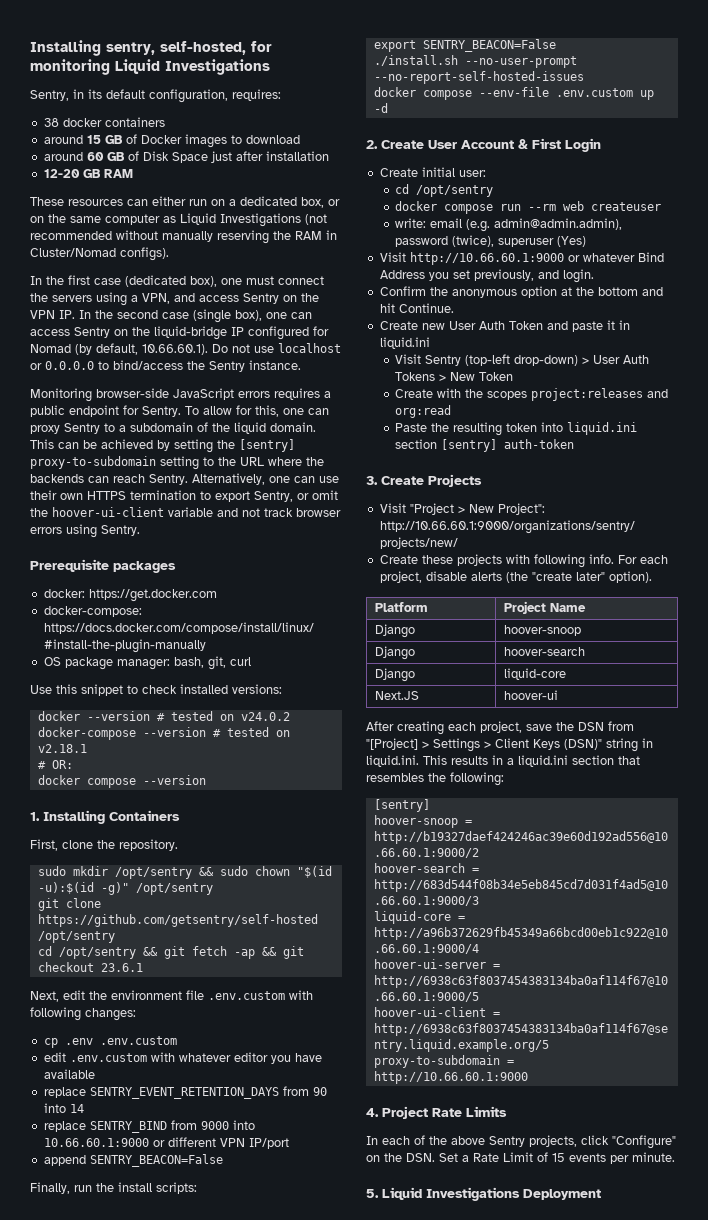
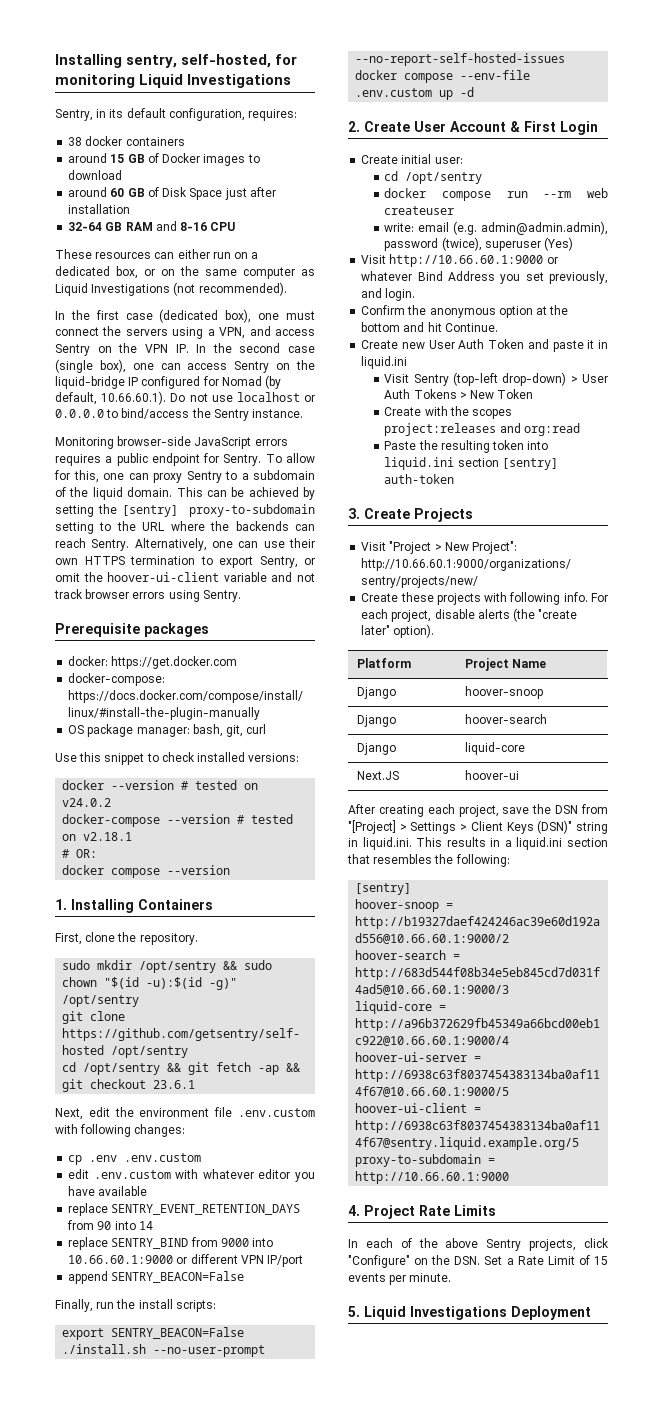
[43,169,80,178] 12-20 -> [68,222,103,231] 32-64
(133, 173) none -> [155,221,236,231] and 8-16 CPU
[30,230,337,244] [30,247,169,261] recommended without manually reserving the RAM in Cluster/Nomad configs). -> [198,282,287,296] recommended).

